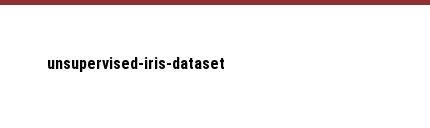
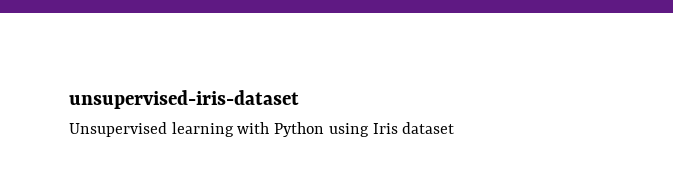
(225, 64) none -> [69,122,455,137] // Unsupervised learning with Python using Iris dataset

